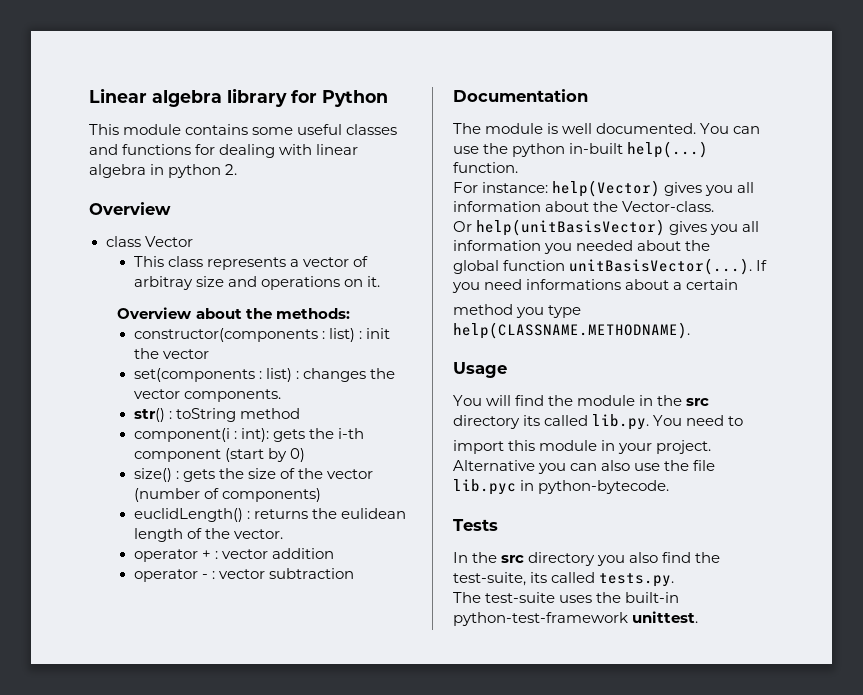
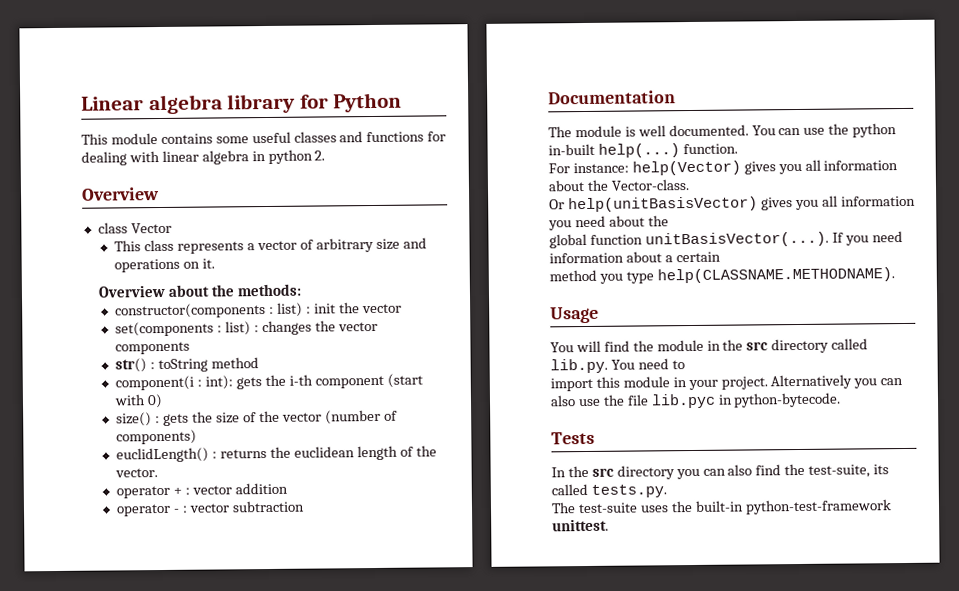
[133,276,193,290] arbitray -> [315,237,374,253] arbitrary
[184,389,282,402] components. -> [115,341,191,355] components
[268,448,288,462] by -> [114,394,147,406] with
[341,508,407,519] eulidean -> [294,446,356,458] euclidean
[576,240,634,251] needed -> [574,215,606,228] need
[526,279,622,290] informations -> [549,252,624,264] information
[523,415,541,426] its -> (830, 346) none
[453,460,535,471] Alternative -> [770,374,853,390] Alternatively
(626, 560) none -> [702,468,726,476] can

